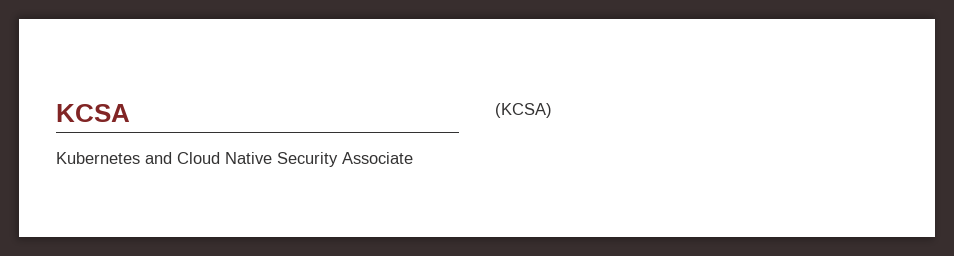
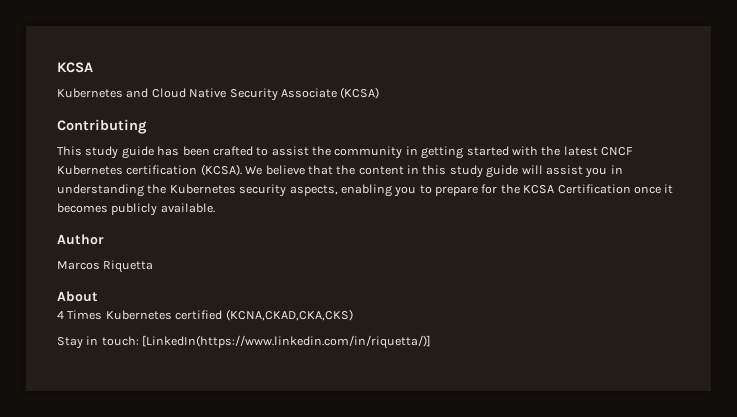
(552, 110) none -> [57,119,147,134] [57,146,633,159] [57,164,623,178] [57,184,674,197] [57,203,215,216] [57,234,104,245] [57,260,154,273] [57,291,98,302] [57,309,353,321] [57,335,432,349] // Contributing // This study guide has been crafted to assist the community in getting started with the latest CNCF Kubernetes certification (KCSA). We believe that the content in this study guide will assist you in understanding the Kubernetes security aspects, enabling you to prepare for the KCSA Certification once it becomes publicly available. // Author // Marcos Riquetta // About // 4 Times Kubernetes certified (KCNA,CKAD,CKA,CKS) // Stay in touch: [LinkedIn(https://www.linkedin.com/in/riquetta/)]

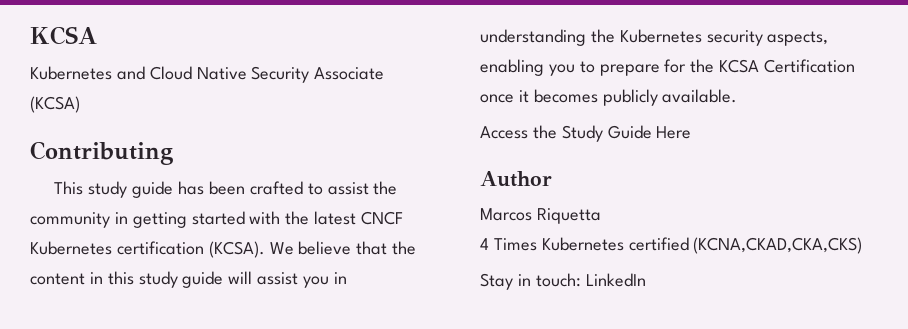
(215, 208) none -> [480,125,692,142] // Access the Study Guide Here
[57,291,98,302] // About -> (601, 216) none
[142,335,432,349] [LinkedIn(https://www.linkedin.com/in/riquetta/)] -> [585,273,646,287] LinkedIn

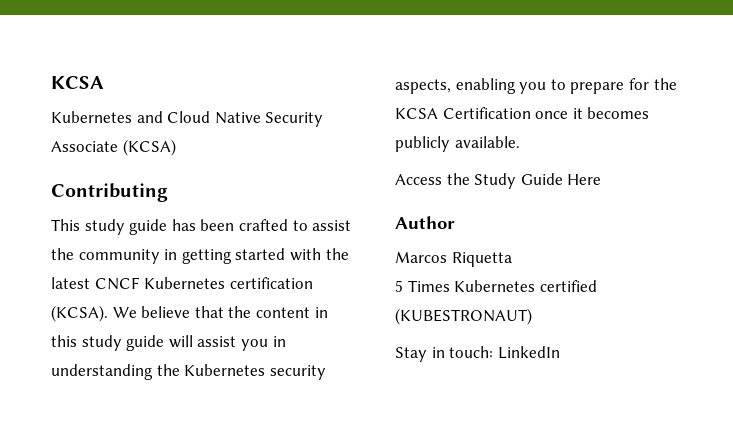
[480,238,489,250] 4 -> [395,280,403,292] 5
[693,237,863,254] (KCNA,CKAD,CKA,CKS) -> [395,308,532,325] (KUBESTRONAUT)

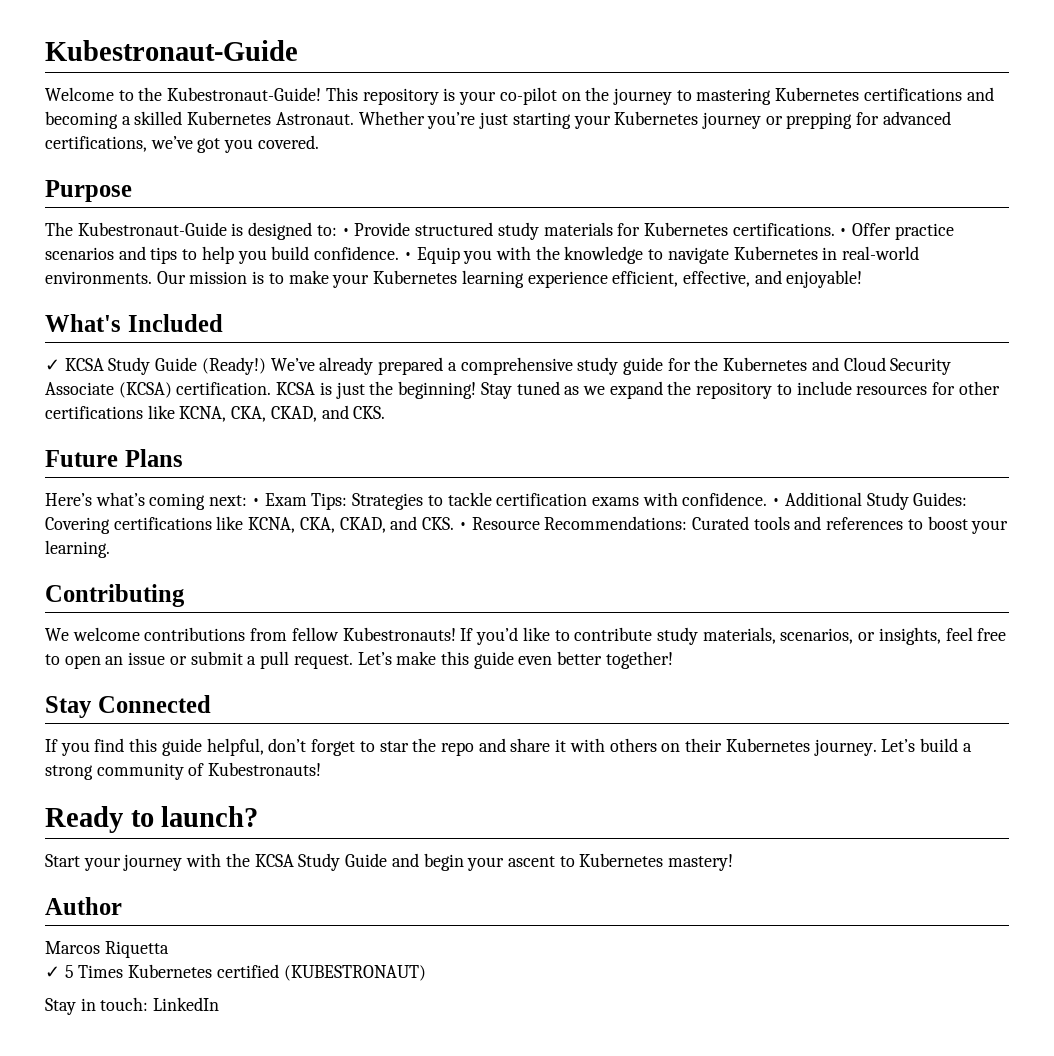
[51,76,104,89] KCSA // -> [45,40,298,61] [45,87,994,105] [45,111,951,129] [45,135,319,153] [45,180,132,202] [45,222,954,240] [45,246,920,264] [45,270,863,288] [45,314,223,332] [45,357,719,375] Kubestronaut-Guide // Welcome to the Kubestronaut-Guide! This repository is your co-pilot on the journey to mastering Kubernetes certifications and becoming a skilled Kubernetes Astronaut. Whether you’re just starting your Kubernetes journey or prepping for advanced certifications, we’ve got you covered. // Purpose // The Kubestronaut-Guide is designed to: • Provide structured study materials for Kubernetes certifications. • Offer practice scenarios and tips to help you build confidence. • Equip you with the knowledge to navigate Kubernetes in real-world environments. Our mission is to make your Kubernetes learning experience efficient, effective, and enjoyable! // What's Included // ✓ KCSA Study Guide (Ready!) We’ve already prepared a comprehensive study guide for the
[214,112,261,124] Native -> (886, 364) none
[51,183,168,202] [51,219,352,235] [51,248,349,264] [51,277,313,290] [51,305,328,322] [51,335,286,351] [51,364,326,380] [395,78,677,94] [395,107,650,119] [395,136,520,152] [395,173,602,189] // Contributing // This study guide has been crafted to assist the community in getting started with the latest CNCF Kubernetes certification (KCSA). We believe that the content in this study guide will assist you in understanding the Kubernetes security aspects, enabling you to prepare for the KCSA Certification once it becomes publicly available. // Access the Study Guide Here -> [176,381,1000,399] [45,405,386,422] [45,449,183,467] [45,492,968,510] [45,516,1009,534] [45,540,110,558] [45,584,185,607] [45,627,1007,645] [45,651,673,669] [45,695,211,718] [45,738,972,756] [45,762,322,780] [45,806,259,833] [45,853,734,871] certification. KCSA is just the beginning! Stay tuned as we expand the repository to include resources for other certifications like KCNA, CKA, CKAD, and CKS. // Future Plans // Here’s what’s coming next: • Exam Tips: Strategies to tackle certification exams with confidence. • Additional Study Guides: Covering certifications like KCNA, CKA, CKAD, and CKS. • Resource Recommendations: Curated tools and references to boost your learning. // Contributing // We welcome contributions from fellow Kubestronauts! If you’d like to contribute study materials, scenarios, or insights, feel free to open an issue or submit a pull request. Let’s make this guide even better together! // Stay Connected // If you find this guide helpful, don’t forget to star the repo and share it with others on their Kubernetes journey. Let’s build a strong community of Kubestronauts! // Ready to launch? // Start your journey with the KCSA Study Guide and begin your ascent to Kubernetes mastery!
(512, 259) none -> [45,966,60,978] ✓

